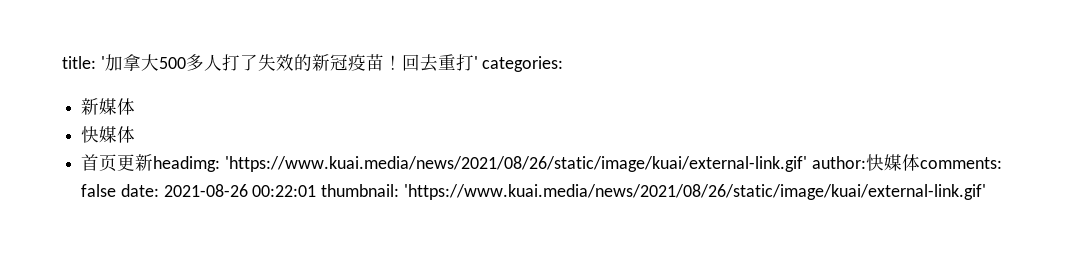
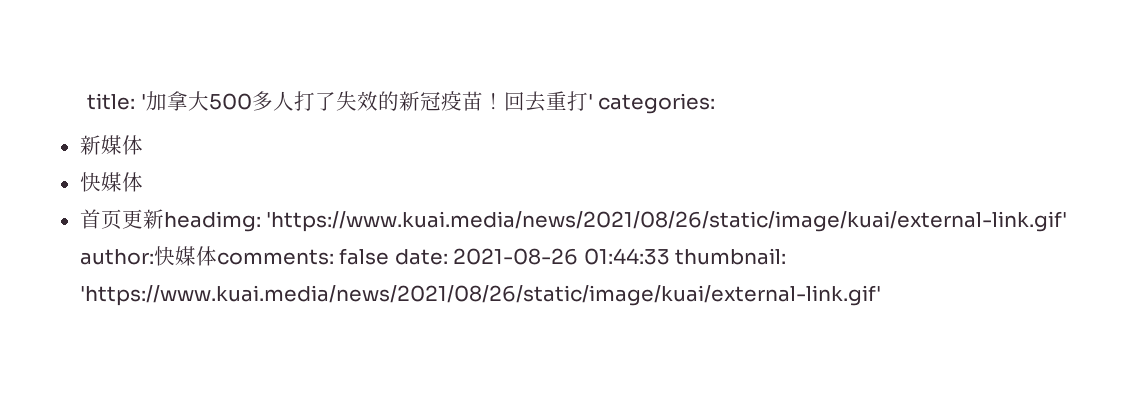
[252,185,317,197] 00:22:01 -> [583,248,670,265] 01:44:33

